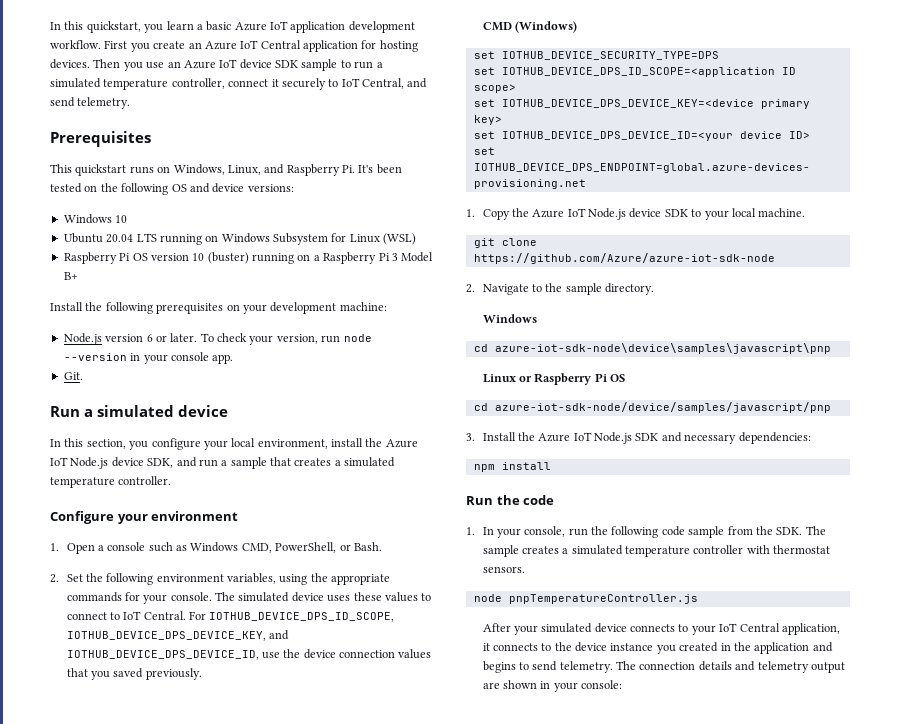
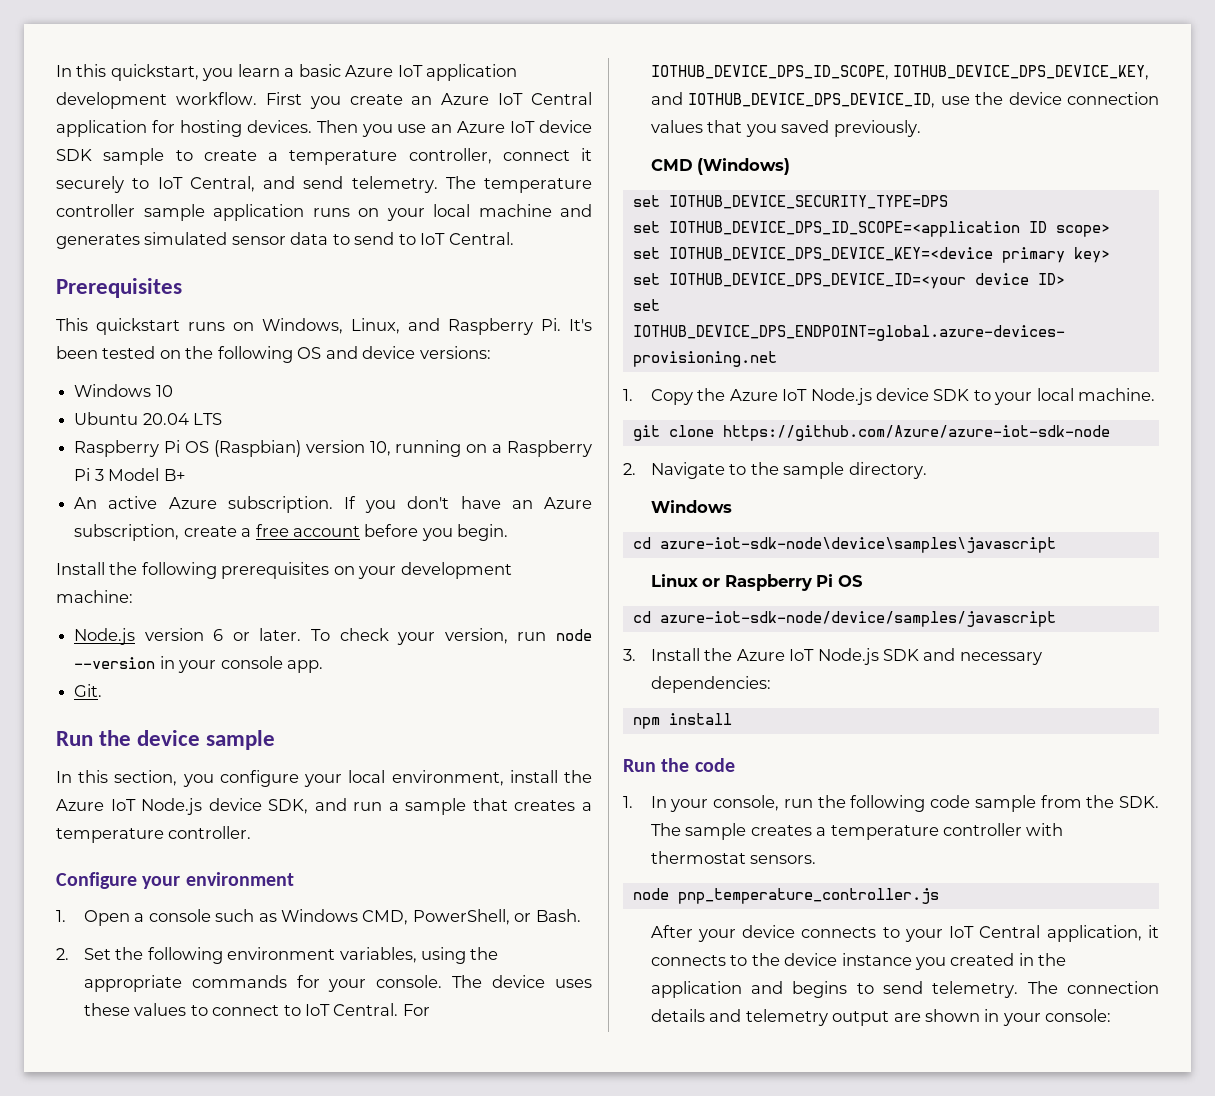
[354,61,383,69] [50,78,101,88] run a simulated -> [203,150,278,161] create a
(131, 103) none -> [445,176,592,193] [56,204,592,221] [56,232,514,249] The temperature controller sample application runs on your local machine and generates simulated sensor data to send to IoT Central.
[159,233,417,245] [63,252,249,264] running on Windows Subsystem for Linux (WSL) // Raspberry Pi OS version 10 (buster) -> [74,440,391,457] // Raspberry Pi OS (Raspbian) version 10,
(78, 276) none -> [74,496,593,513] [74,524,509,541] // An active Azure subscription. If you don't have an Azure subscription, create a free account before you begin.
[84,405,228,417] a simulated device -> [99,730,276,750] the device sample
[344,457,396,467] simulated -> (592, 806) none
[238,592,290,602] simulated -> (483, 981) none
[494,343,831,354] azure-iot-sdk-node\device\samples\javascript\pnp -> [659,537,1056,553] azure-iot-sdk-node\device\samples\javascript
[494,402,831,413] azure-iot-sdk-node/device/samples/javascript/pnp -> [659,611,1056,627] azure-iot-sdk-node/device/samples/javascript
[571,545,623,555] simulated -> (827, 831) none
[508,594,698,604] pnpTemperatureController.js -> [677,888,939,904] pnp_temperature_controller.js
[541,623,593,633] simulated -> (736, 935) none

